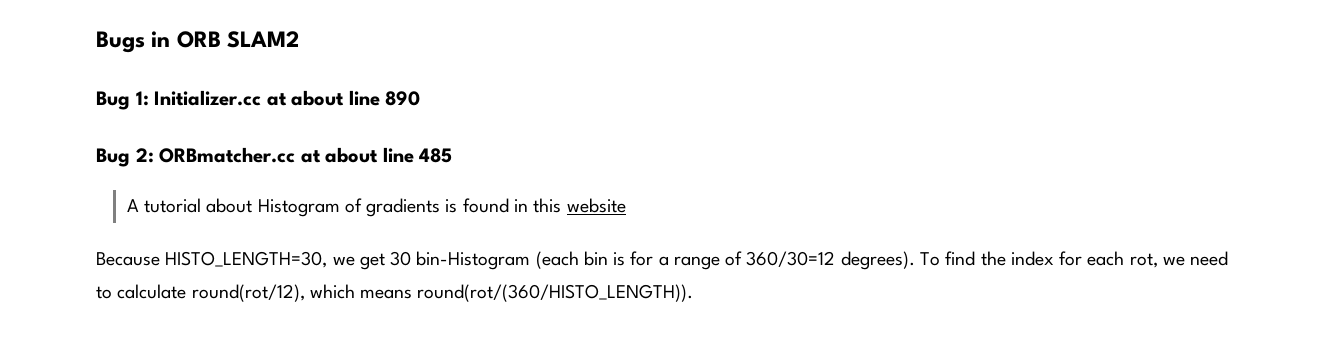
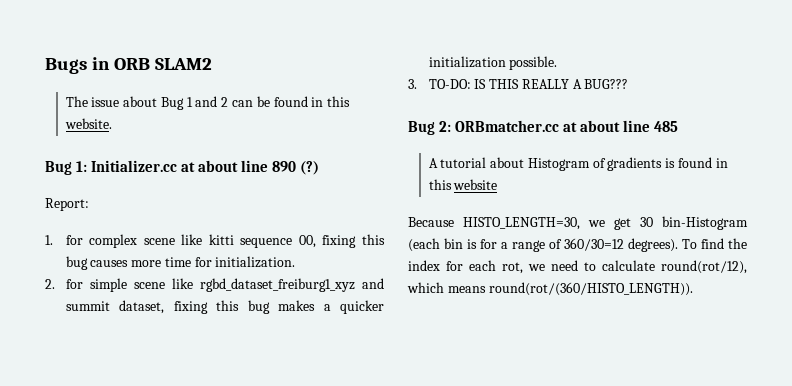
(300, 39) none -> [65,96,351,110] [64,118,112,129] // The issue about Bug 1 and 2 can be found in this website.
(421, 98) none -> [300,161,320,175] [45,198,89,211] [45,234,385,248] [65,256,296,270] [45,278,384,292] [65,300,384,314] [428,56,558,70] [408,79,629,89] (?) // Report: // 1. for complex scene like kitti sequence 00, fixing this bug causes more time for initialization. // 2. for simple scene like rgbd_dataset_freiburg1_xyz and summit dataset, fixing this bug makes a quicker initialization possible. // 3. TO-DO: IS THIS REALLY A BUG???

